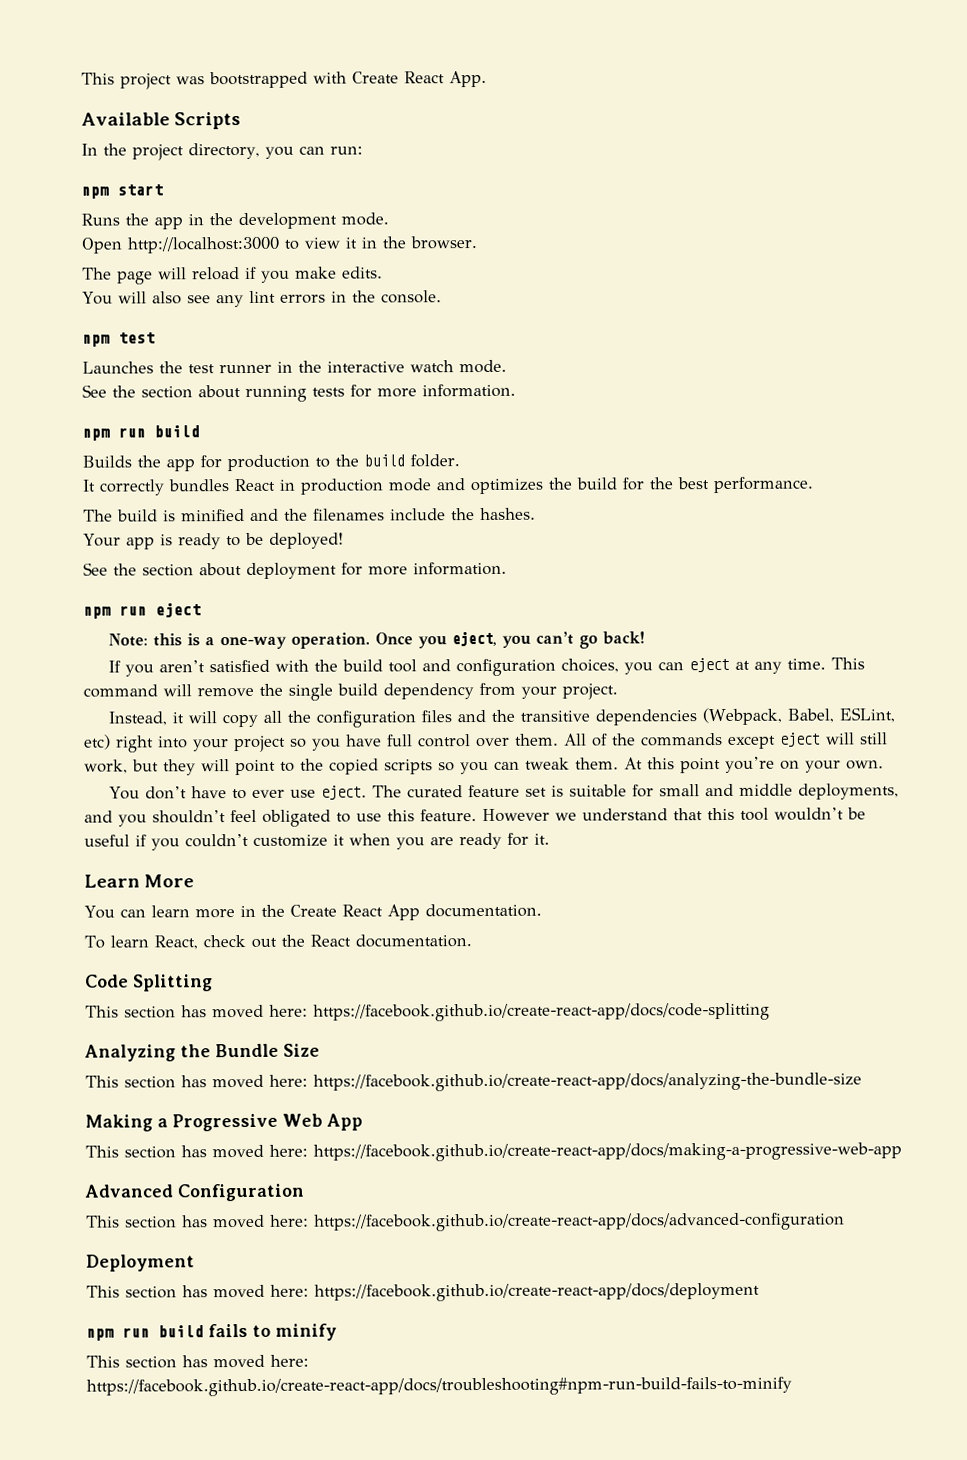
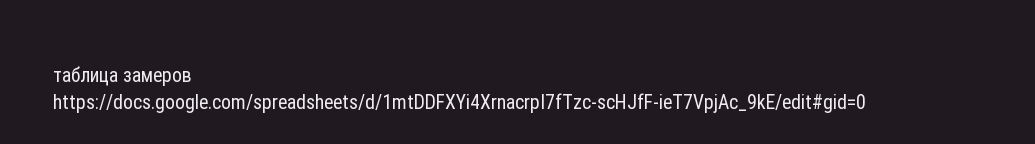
[81,70,487,90] [81,112,242,130] [81,142,363,161] [81,184,163,199] [81,212,389,230] [81,236,477,254] [82,266,383,285] [82,290,442,308] [82,332,155,347] [82,359,507,374] [82,383,516,402] [82,425,200,441] [82,454,460,472] [82,476,814,496] [83,507,536,522] [83,532,344,550] [83,561,507,579] [83,602,201,619] [107,630,645,650] [107,657,865,677] [83,682,618,701] [107,707,895,728] [84,732,888,753] [84,756,884,776] [108,783,899,800] [84,807,866,827] [84,832,550,851] [84,874,195,888] [84,903,542,921] [84,934,472,950] [85,974,213,992] [85,1002,770,1022] [84,1043,320,1062] [85,1072,862,1092] [85,1113,363,1132] [85,1142,902,1162] [84,1183,304,1202] [86,1212,845,1232] [86,1254,195,1272] [86,1282,760,1302] [86,1323,337,1341] [86,1354,309,1369] [86,1376,792,1397] This project was bootstrapped with Create React App. // Available Scripts // In the project directory, you can run: // npm start // Runs the app in the development mode. // Open http://localhost:3000 to view it in the browser. // The page will reload if you make edits. // You will also see any lint errors in the console. // npm test // Launches the test runner in the interactive watch mode. // See the section about running tests for more information. // npm run build // Builds the app for production to the build folder. // It correctly bundles React in production mode and optimizes the build for the best performance. // The build is minified and the filenames include the hashes. // Your app is ready to be deployed! // See the section about deployment for more information. // npm run eject // Note: this is a one-way operation. Once you eject, you can’t go back! // If you aren’t satisfied with the build tool and configuration choices, you can eject at any time. This command will remove the single build dependency from your project. // Instead, it will copy all the configuration files and the transitive dependencies (Webpack, Babel, ESLint, etc) right into your project so you have full control over them. All of the commands except eject will still work, but they will point to the copied scripts so you can tweak them. At this point you’re on your own. // You don’t have to ever use eject. The curated feature set is suitable for small and middle deployments, and you shouldn’t feel obligated to use this feature. However we understand that this tool wouldn’t be useful if you couldn’t customize it when you are ready for it. // Learn More // You can learn more in the Create React App documentation. // To learn React, check out the React documentation. // Code Splitting // This section has moved here: https://facebook.github.io/create-react-app/docs/code-splitting // Analyzing the Bundle Size // This section has moved here: https://facebook.github.io/create-react-app/docs/analyzing-the-bundle-size // Making a Progressive Web App // This section has moved here: https://facebook.github.io/create-react-app/docs/making-a-progressive-web-app // Advanced Configuration // This section has moved here: https://facebook.github.io/create-react-app/docs/advanced-configuration // Deployment // This section has moved here: https://facebook.github.io/create-react-app/docs/deployment // npm run build fails to minify // This section has moved here: https://facebook.github.io/create-react-app/docs/troubleshooting#npm-run-build-fails-to-minify -> [53,66,193,86] [53,93,866,113] таблица замеров https://docs.google.com/spreadsheets/d/1mtDDFXYi4XrnacrpI7fTzc-scHJfF-ieT7VpjAc_9kE/edit#gid=0

